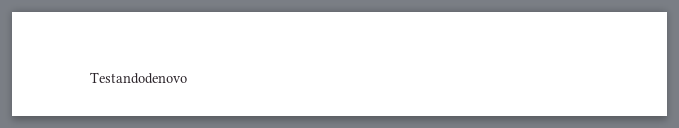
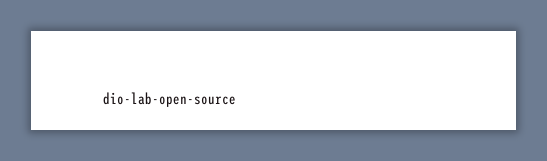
[90,72,187,84] Testandodenovo -> [103,92,236,107] dio-lab-open-source

